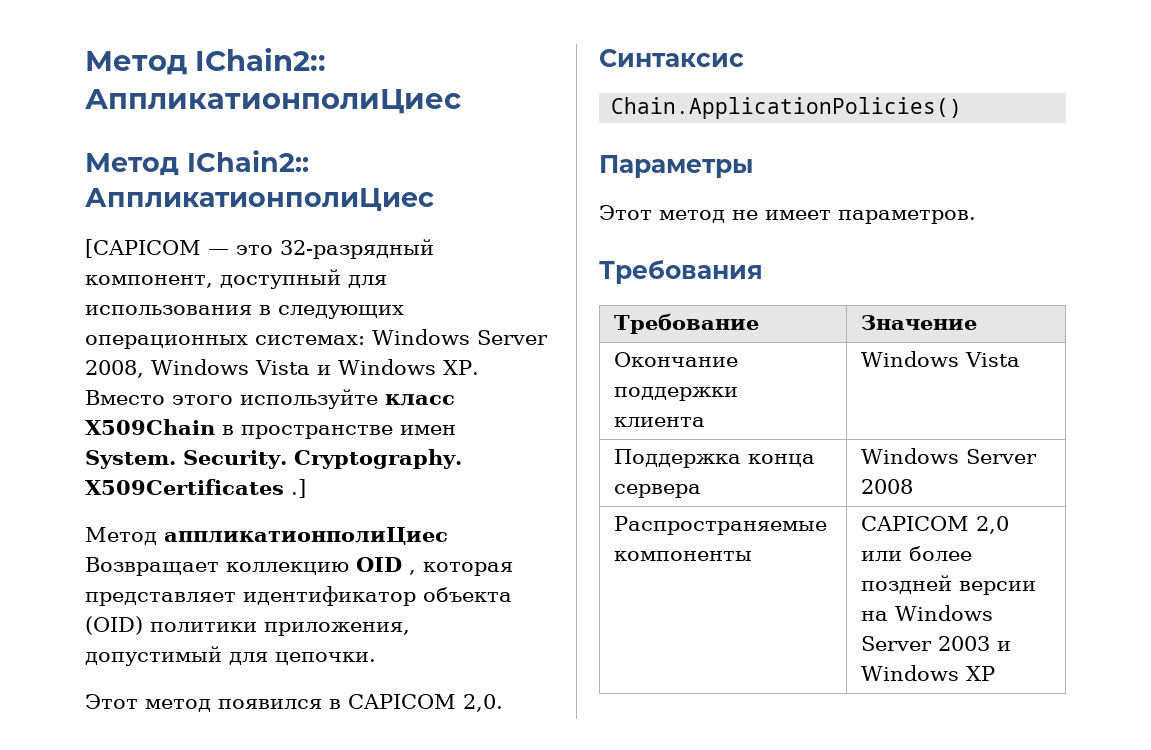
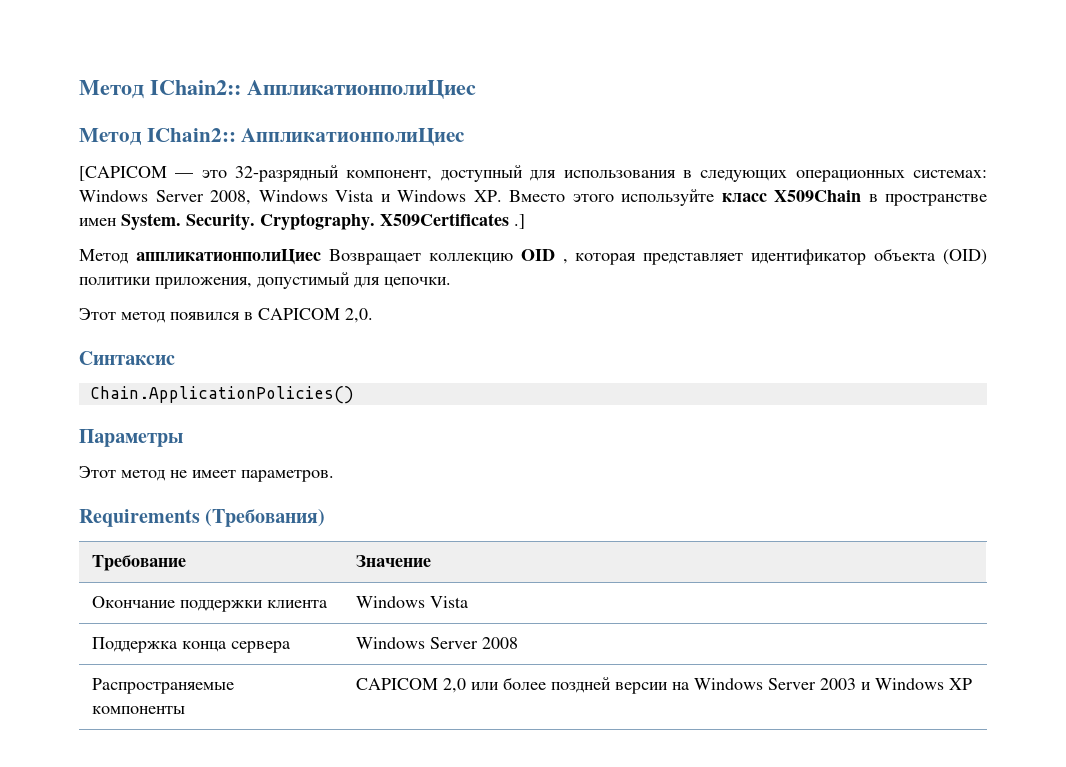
[599,260,763,284] Требования -> [79,509,326,527] Requirements (Требования)

